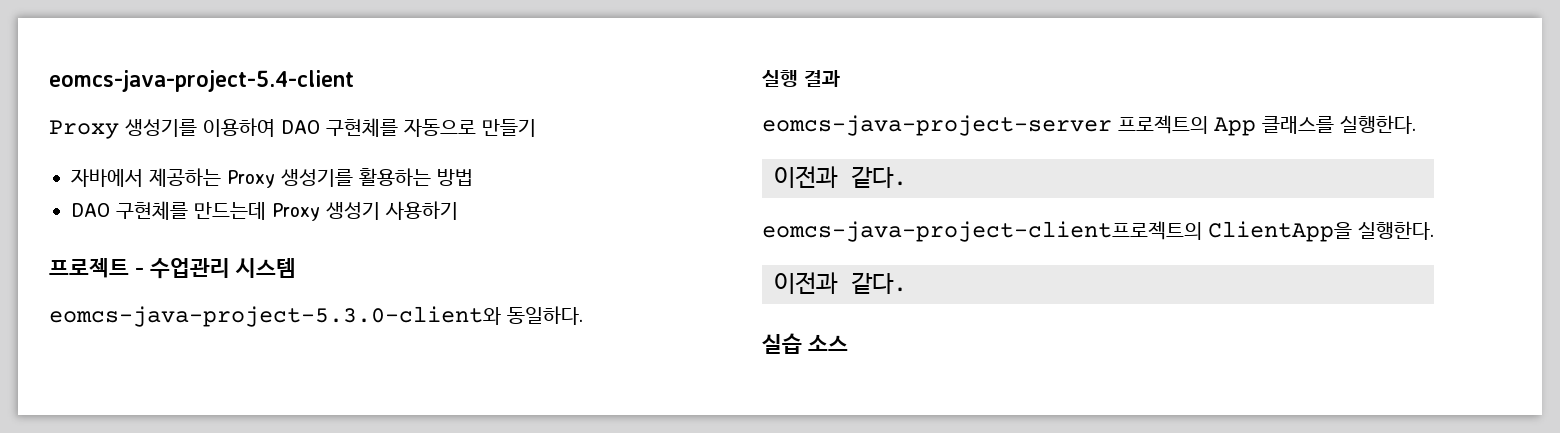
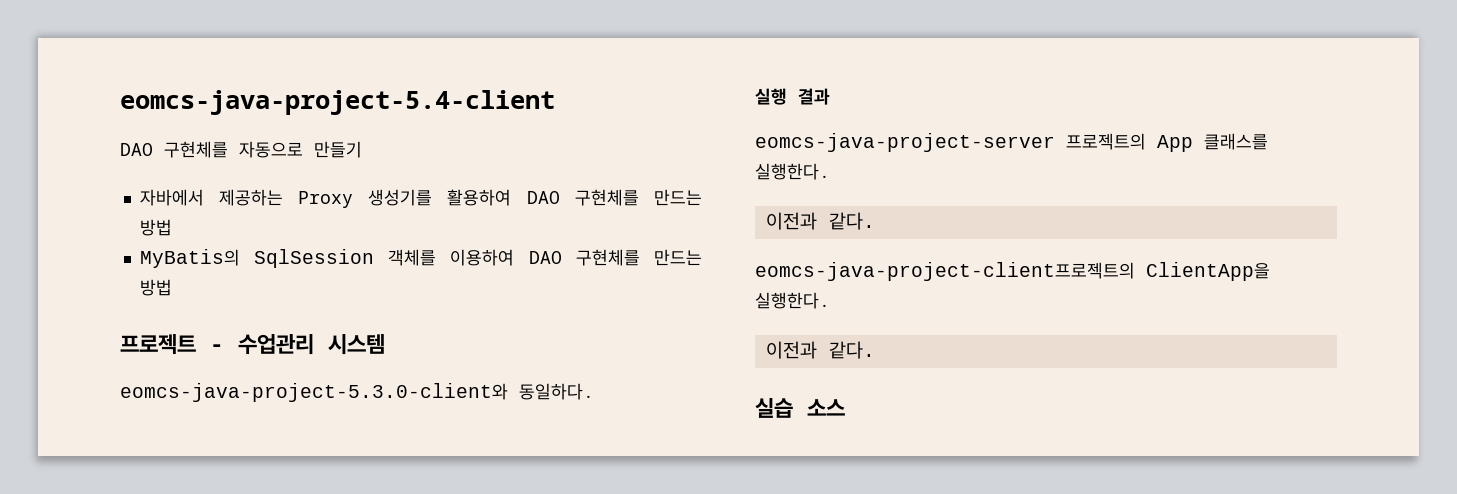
[49,118,275,139] Proxy 생성기를 이용하여 -> (555, 102) none
[359,168,473,186] [71,201,458,221] 활용하는 방법 // DAO 구현체를 만드는데 Proxy 생성기 사용하기 -> [447,189,702,206] [139,219,172,236] [139,249,702,268] [139,279,172,296] 활용하여 DAO 구현체를 만드는 방법 // MyBatis의 SqlSession 객체를 이용하여 DAO 구현체를 만드는 방법

